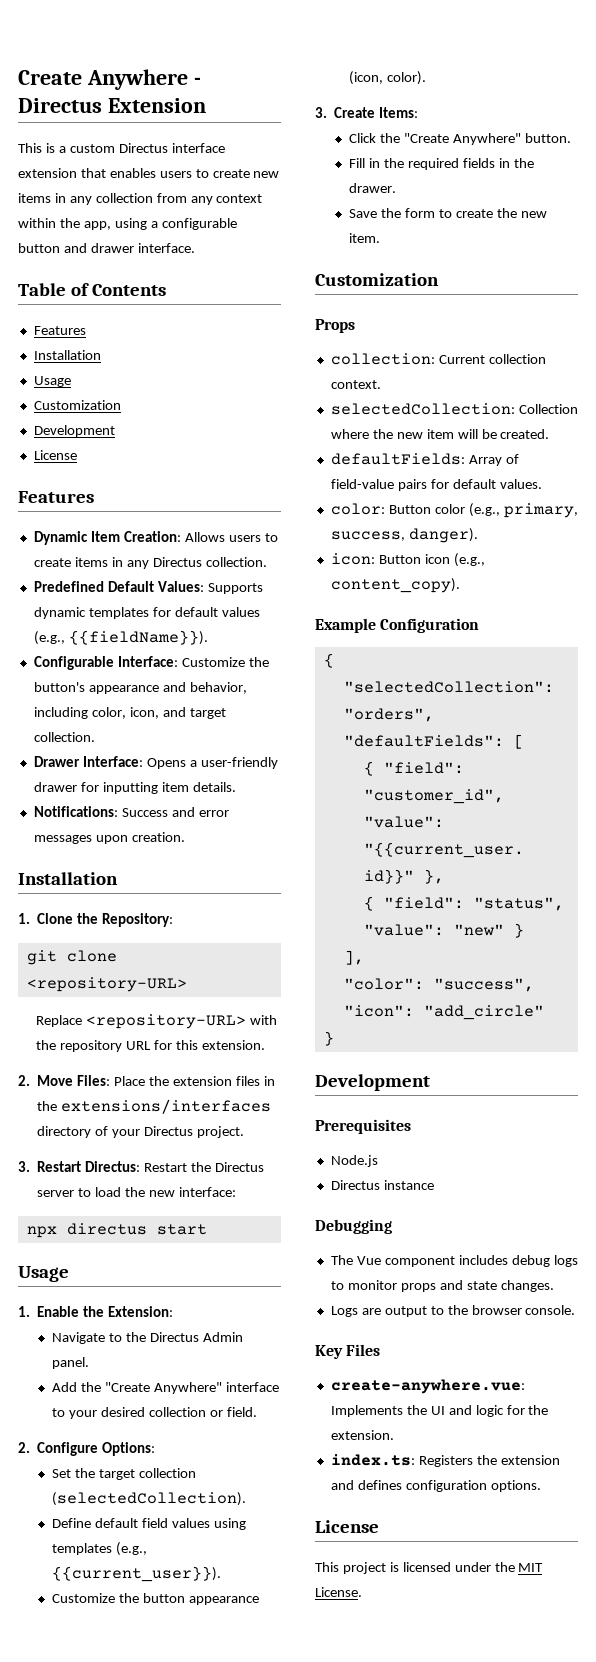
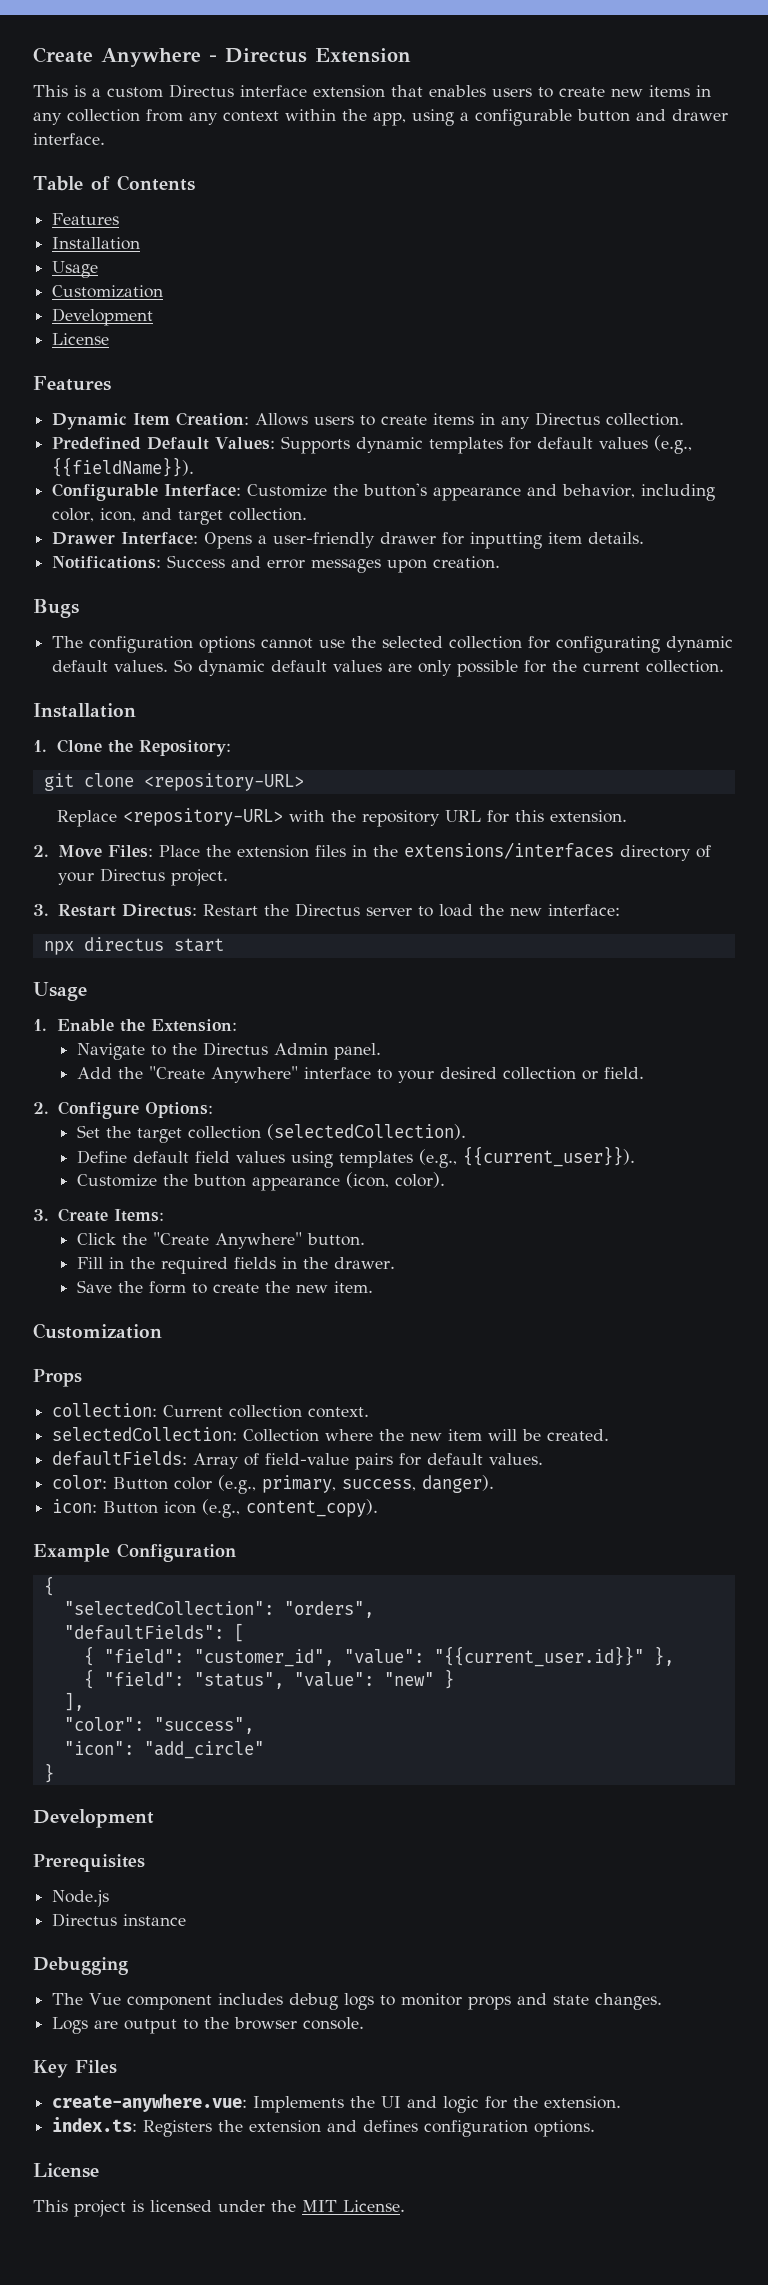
(185, 837) none -> [33,599,79,618] [52,636,734,653] [52,659,725,677] // Bugs // The configuration options cannot use the selected collection for configurating dynamic default values. So dynamic default values are only possible for the current collection.

